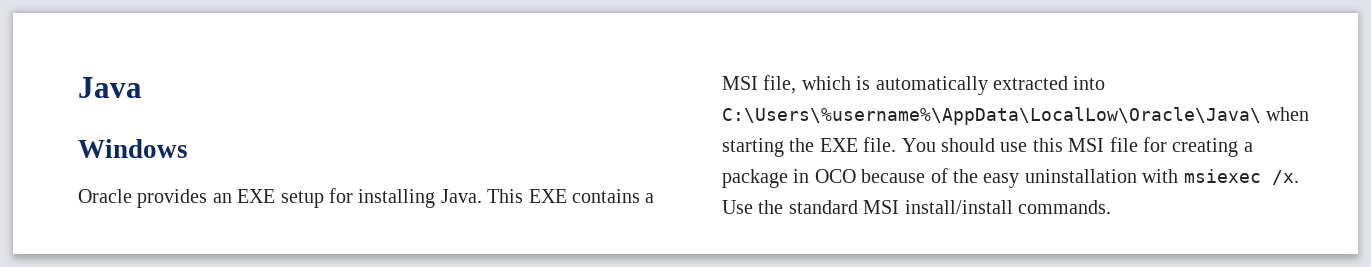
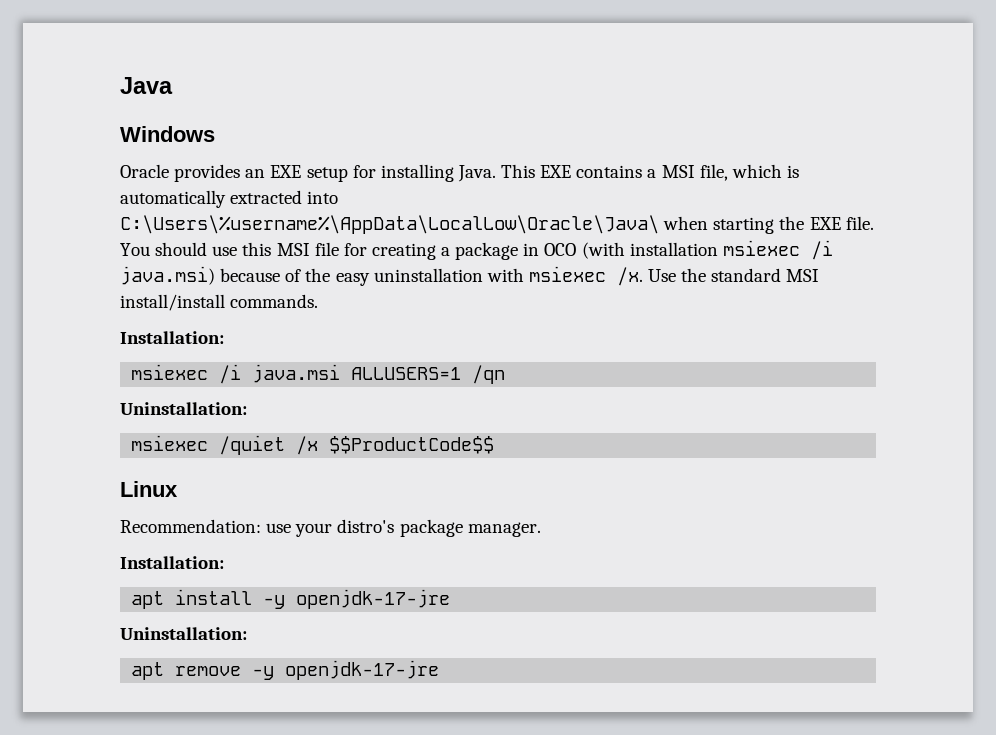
(856, 176) none -> [581,240,833,260] [120,266,215,285] (with installation msiexec /i java.msi)
(1111, 207) none -> [120,331,224,344] [131,364,506,384] [120,402,247,415] [131,435,495,455] [120,481,178,497] [120,519,541,537] [120,556,224,569] [131,589,451,609] [120,627,247,640] [131,660,440,680] // Installation: // msiexec /i java.msi ALLUSERS=1 /qn // Uninstallation: // msiexec /quiet /x $$ProductCode$$ // Linux // Recommendation: use your distro's package manager. // Installation: // apt install -y openjdk-17-jre // Uninstallation: // apt remove -y openjdk-17-jre

